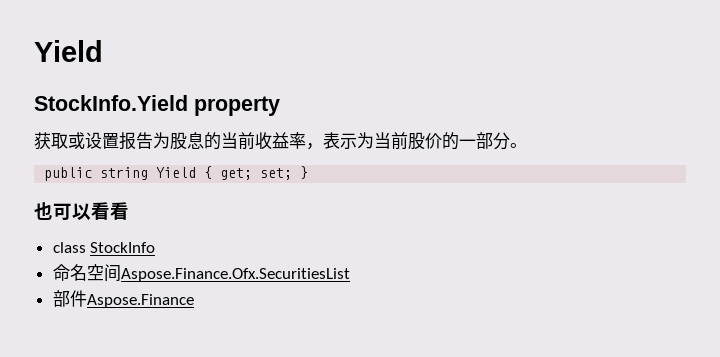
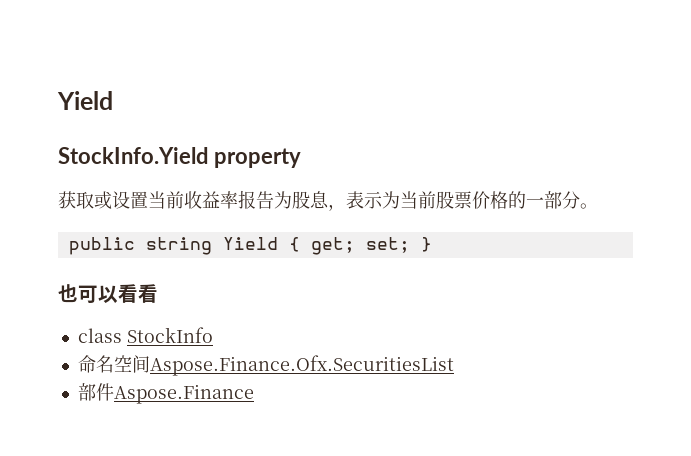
[119,132,306,150] 报告为股息的当前收益率 -> [148,190,329,209] 当前收益率报告为股息
[425,133,442,149] 价 -> [454,191,508,209] 票价格

